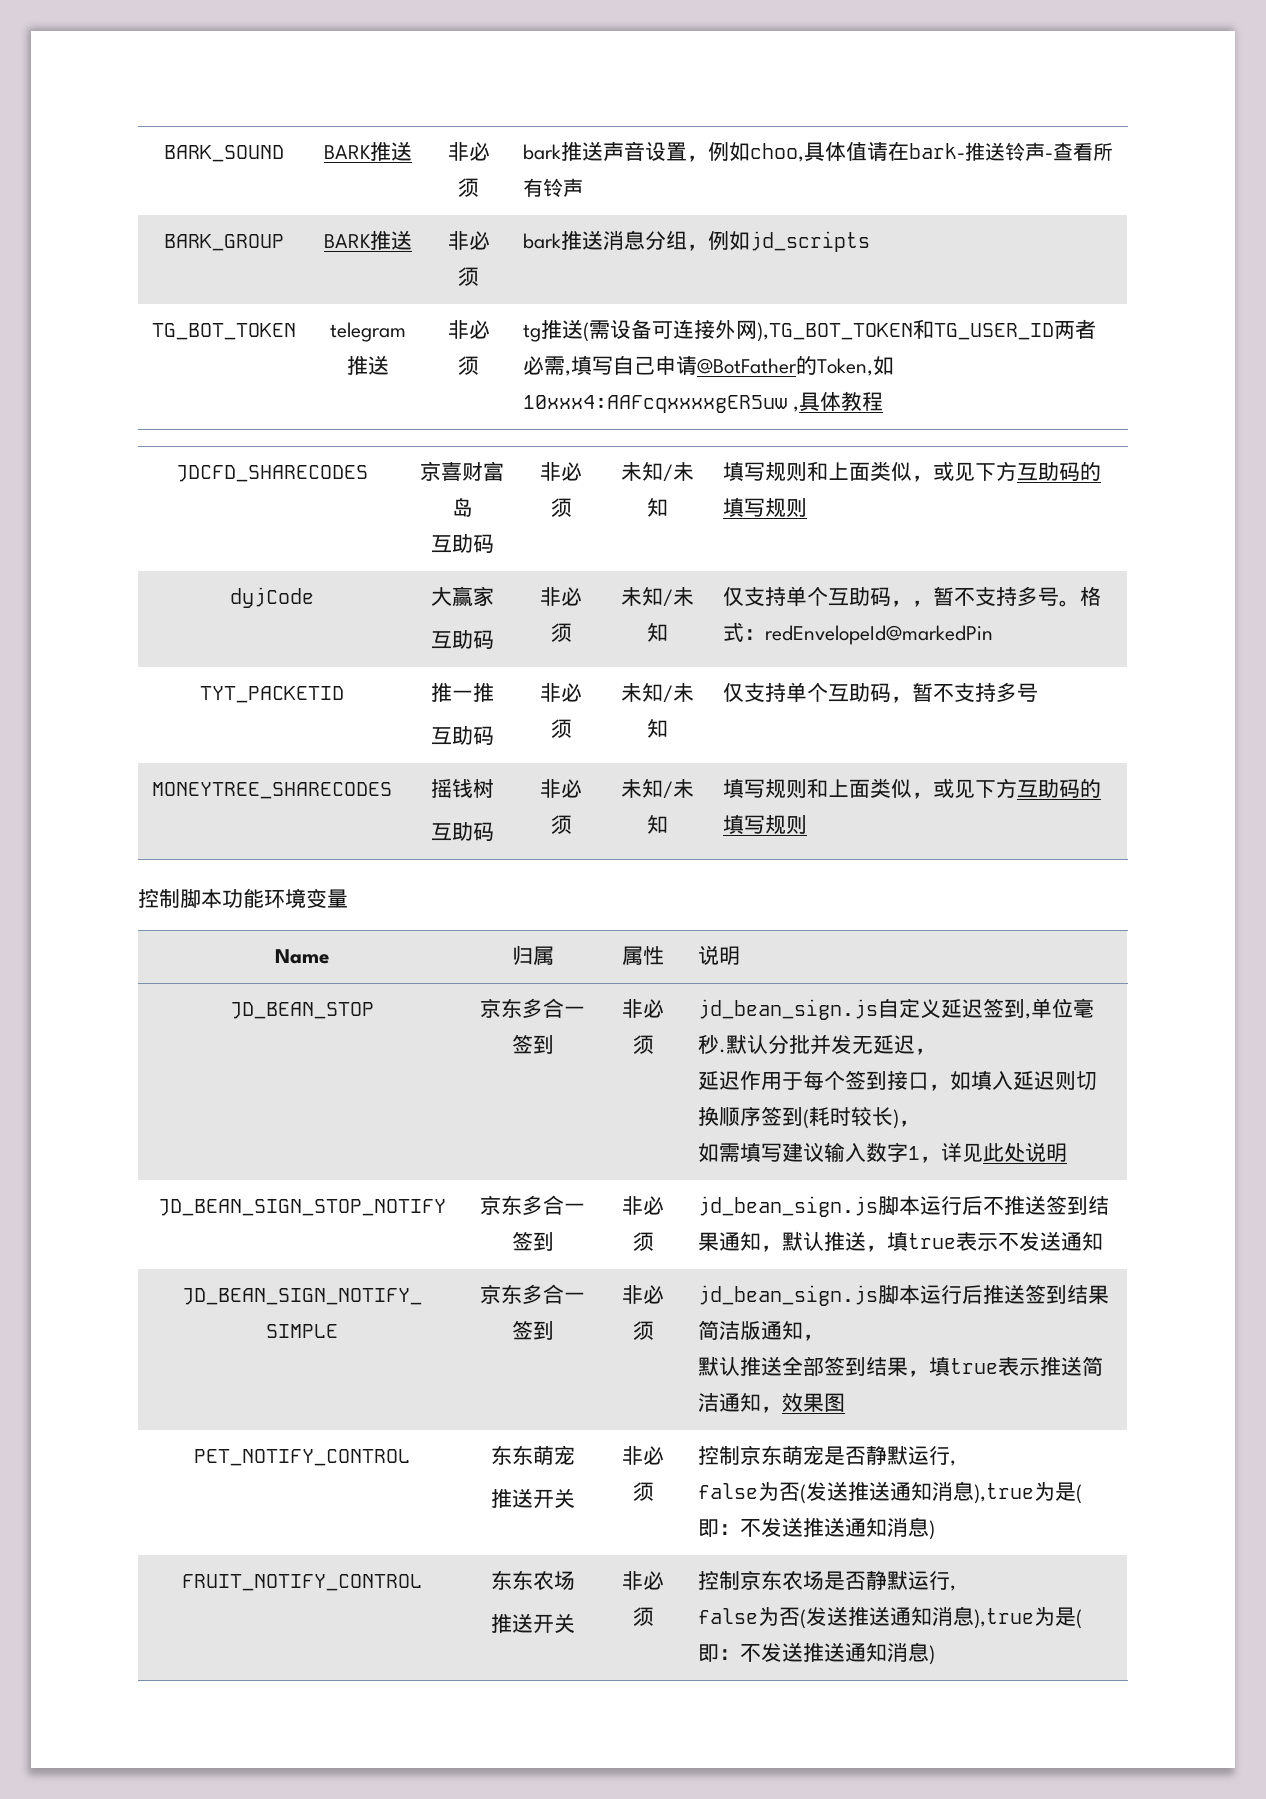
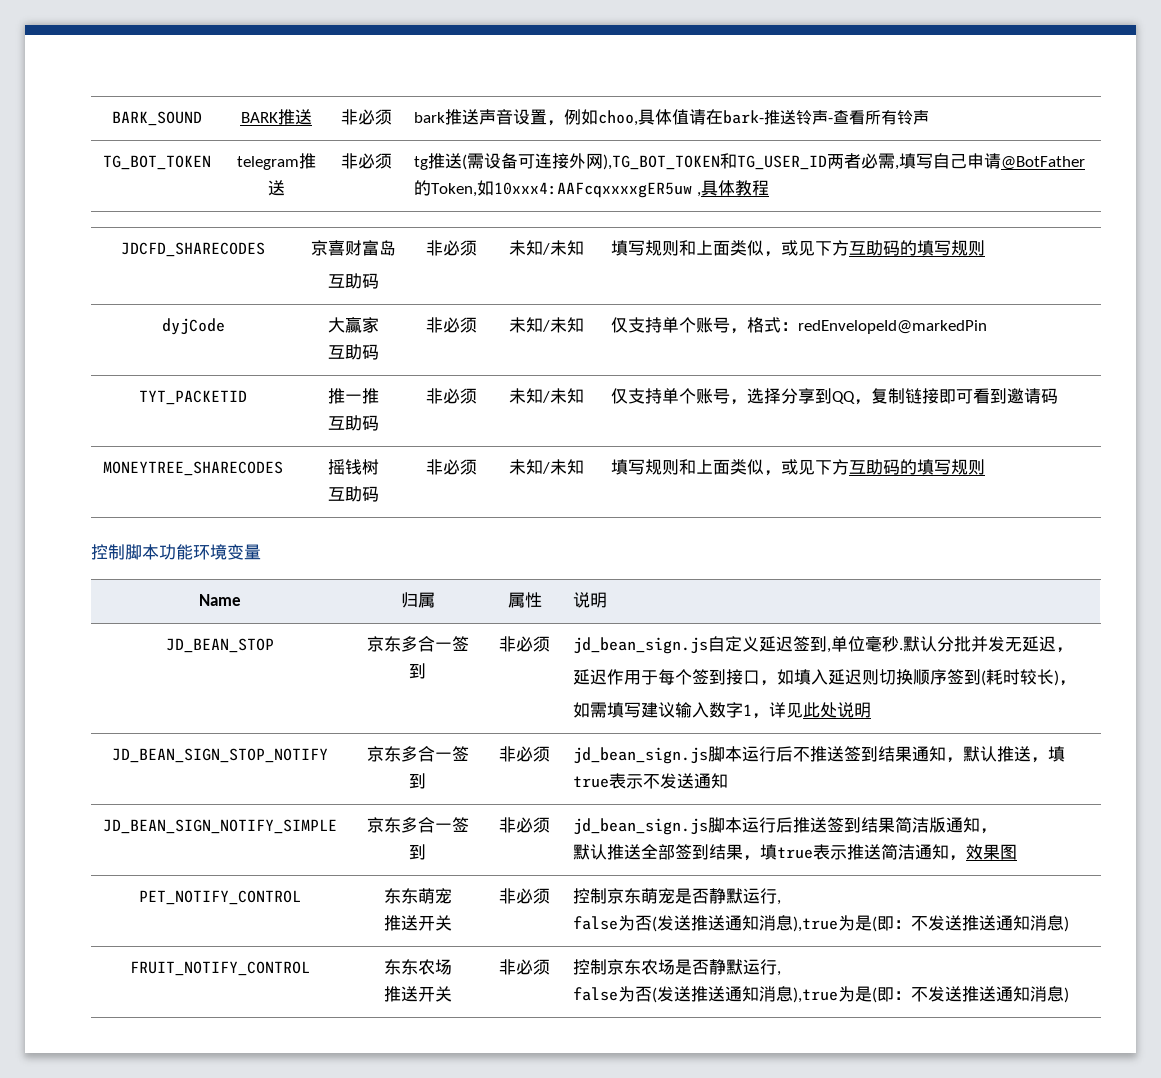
[164,234,284,251] [324,230,412,250] [447,231,490,250] [458,267,479,286] [523,230,871,252] // BARK_GROUP | BARK推送 | 非必须 | bark推送消息分组，例如jd_scripts -> (930, 117) none
[828,586,1081,607] 互助码，，暂不支持多号。 -> [696,317,748,334] 账号，
[828,682,1039,703] 互助码，暂不支持多号 -> [696,388,1059,405] 账号，选择分享到QQ，复制链接即可看到邀请码

